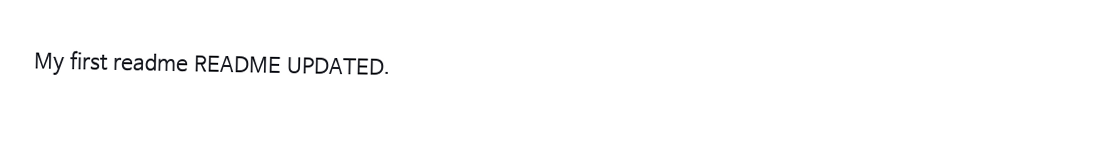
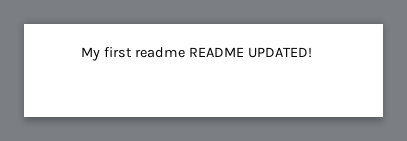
[285,57,391,75] UPDATED. -> [247,47,312,58] UPDATED!

